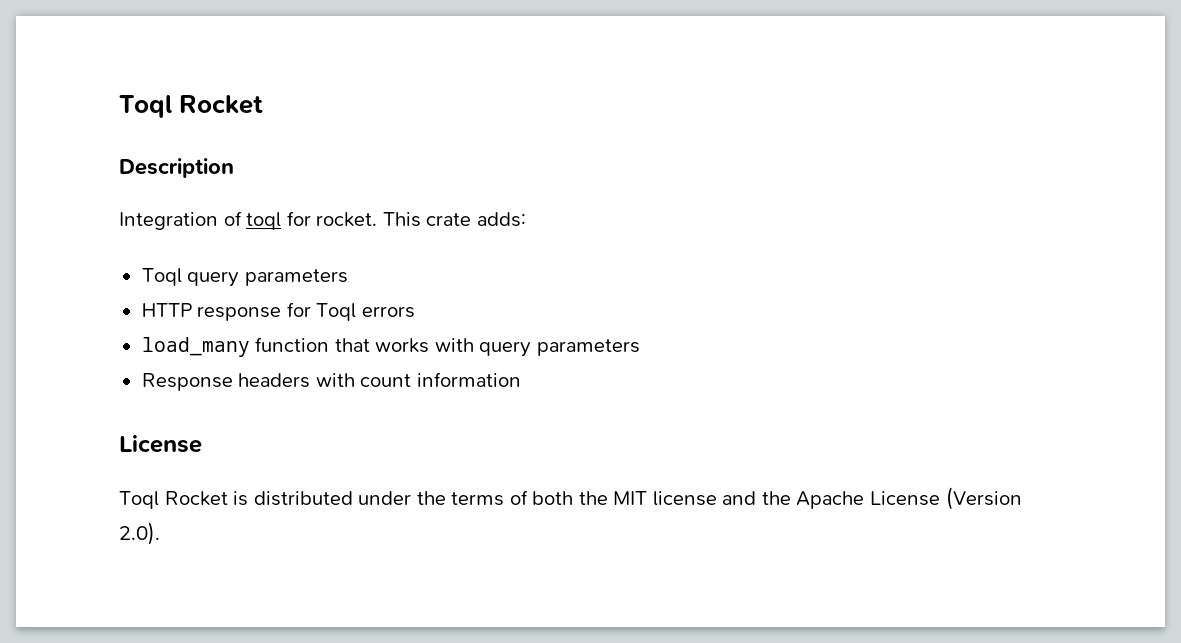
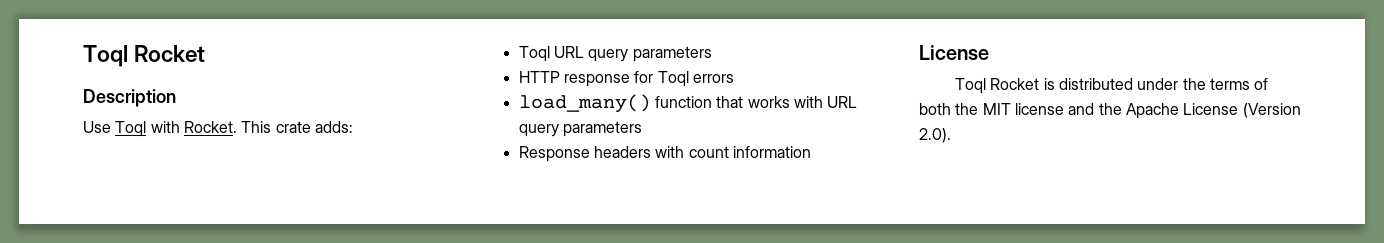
[119,211,378,230] Integration of toql for rocket. -> [83,121,237,137] Use Toql with Rocket.
(182, 277) none -> [553,46,584,58] URL
[141,337,250,357] load_many -> [518,94,651,113] load_many()
(474, 345) none -> [827,96,858,108] URL

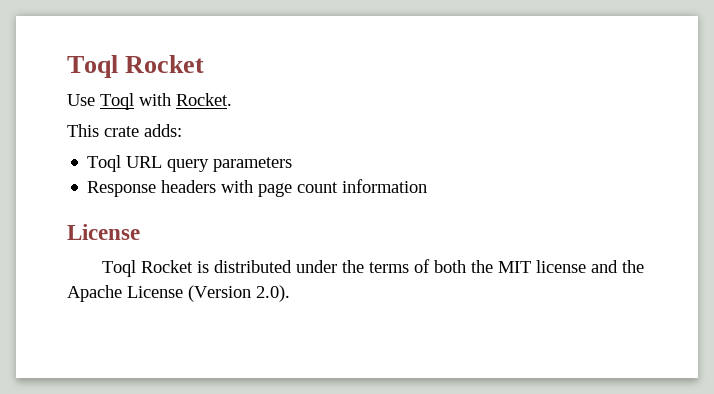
[83,45,206,67] [83,89,176,107] Toql Rocket // Description -> [67,55,205,78] Toql Rocket
(237, 127) none -> (232, 99) //
[518,71,734,87] [518,94,858,113] [518,121,642,137] // HTTP response for Toql errors // load_many() function that works with URL query parameters -> (293, 164) none
(685, 152) none -> [258,183,293,197] page

